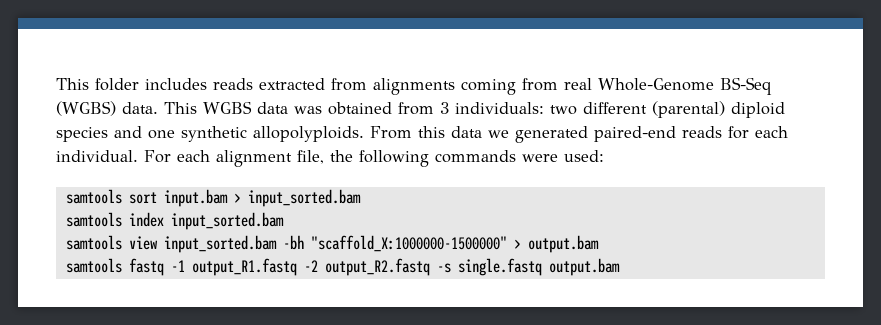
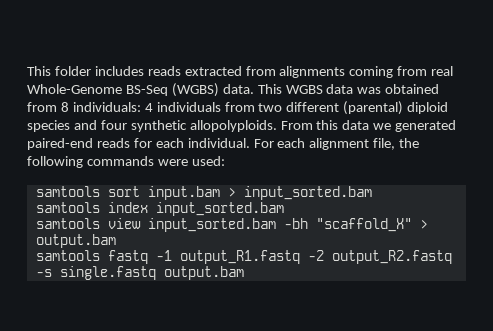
[440,102,544,114] 3 individuals: -> [60,102,255,112] 8 individuals: 4 individuals from
[148,130,175,139] one -> [100,120,127,130] four
[310,235,507,252] "scaffold_X:1000000-1500000" -> [315,218,412,232] "scaffold_X"

